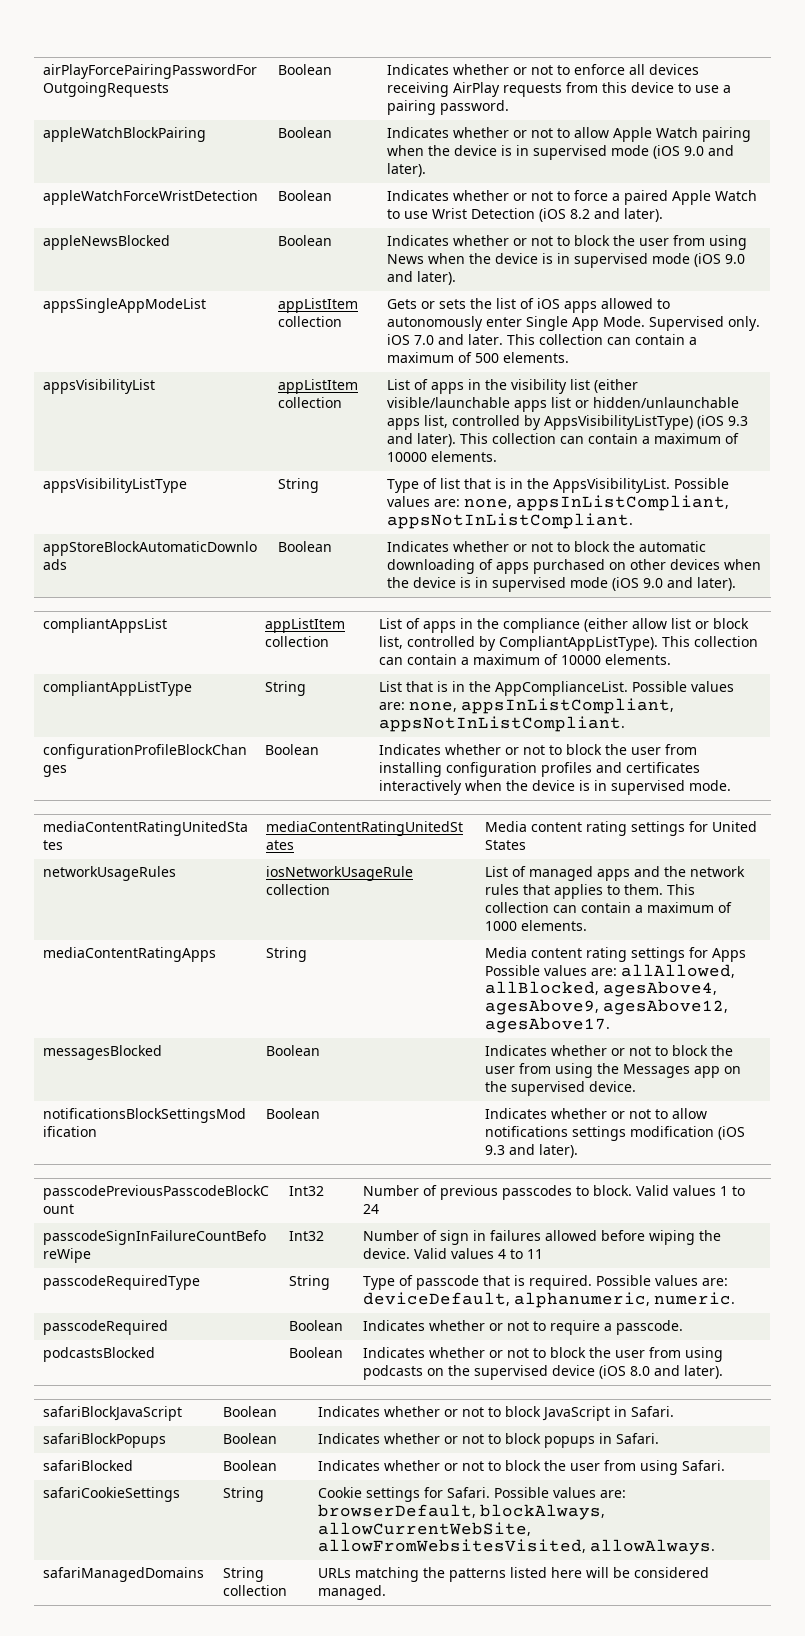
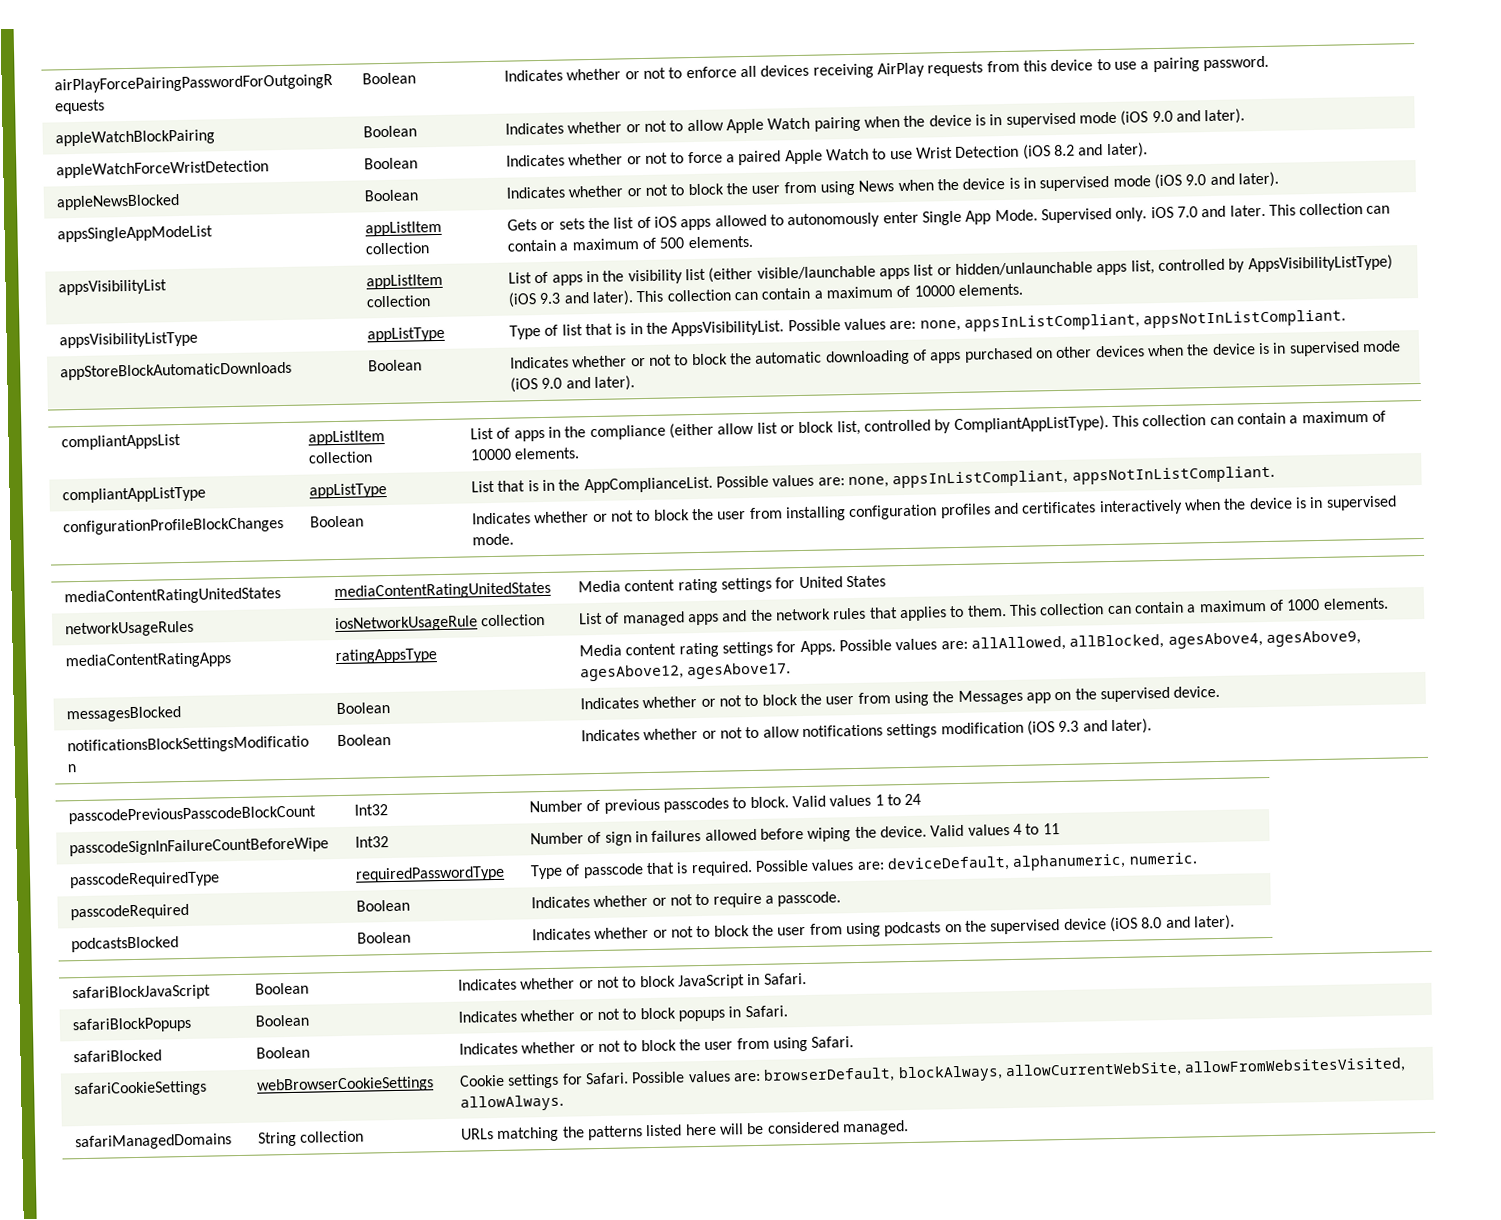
[278,478,320,493] String -> [367,326,446,343] appListType
[265,681,307,696] String -> [309,483,388,499] appListType
[266,947,308,962] [485,947,747,962] String | Media content rating settings for Apps -> [335,648,438,665] [579,640,836,658] ratingAppsType | Media content rating settings for Apps.
[289,1275,331,1290] String -> [355,865,506,883] requiredPasswordType
[223,1487,265,1502] String -> [257,1076,435,1094] webBrowserCookieSettings

